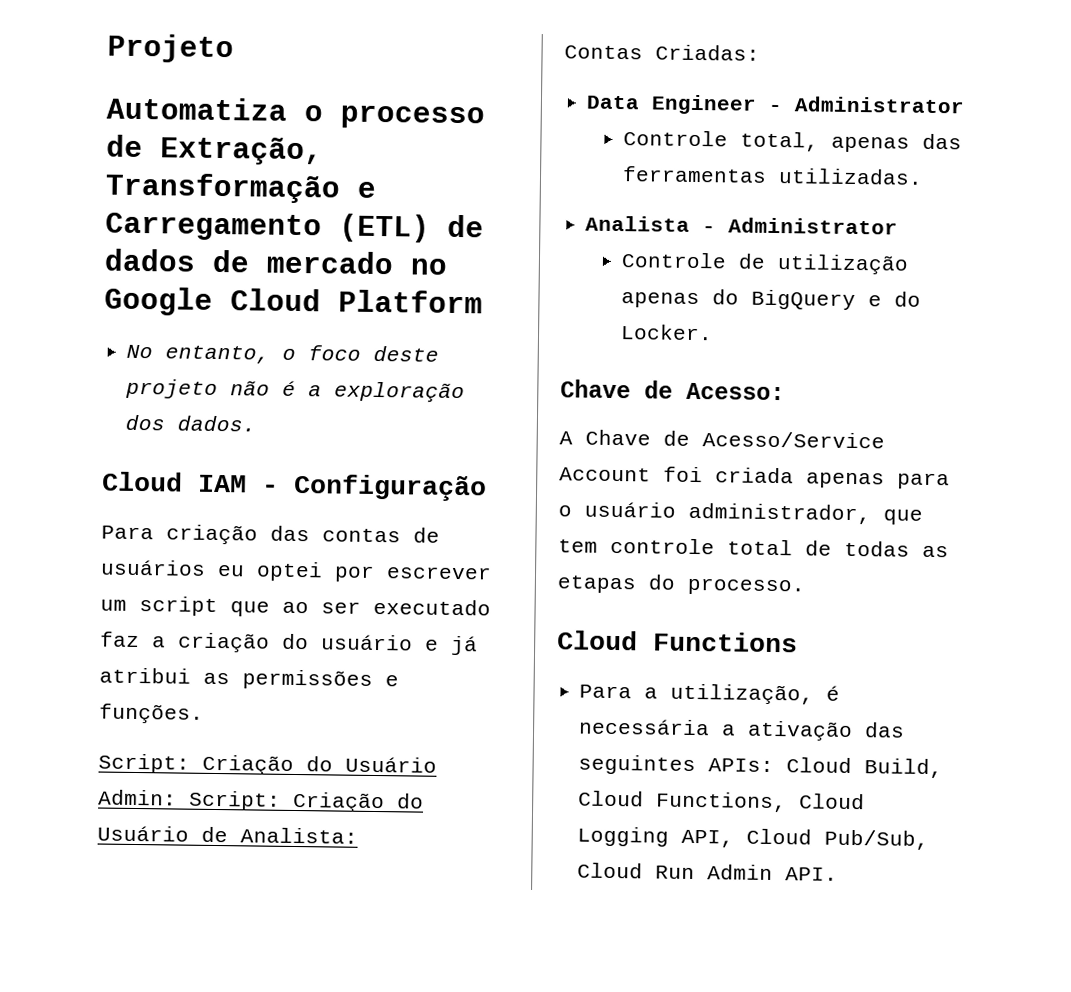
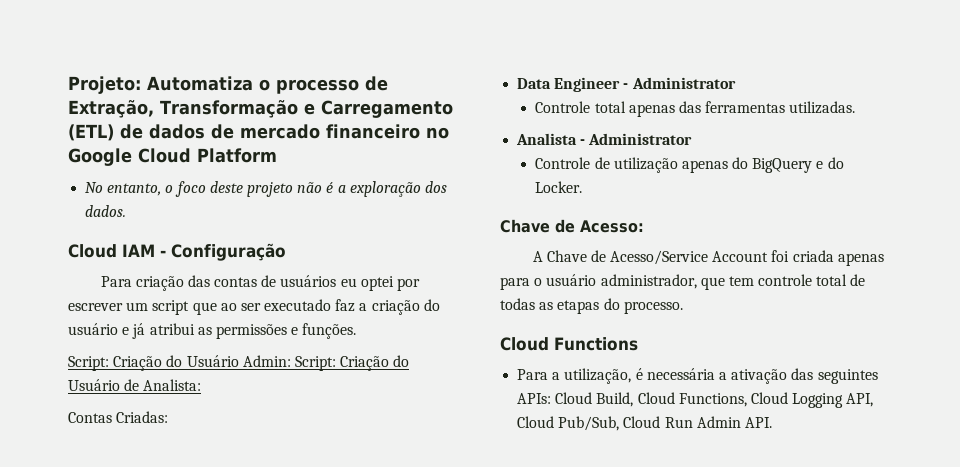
[107,33,234,64] Projeto // -> [68,76,141,94] Projeto:
(394, 262) none -> [326,124,420,139] financeiro
[739,131,819,152] total, -> [594,101,626,113] total

